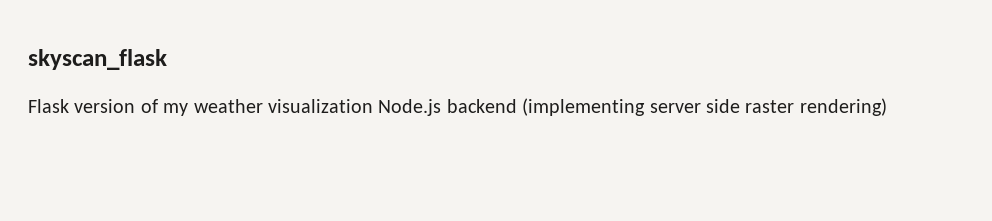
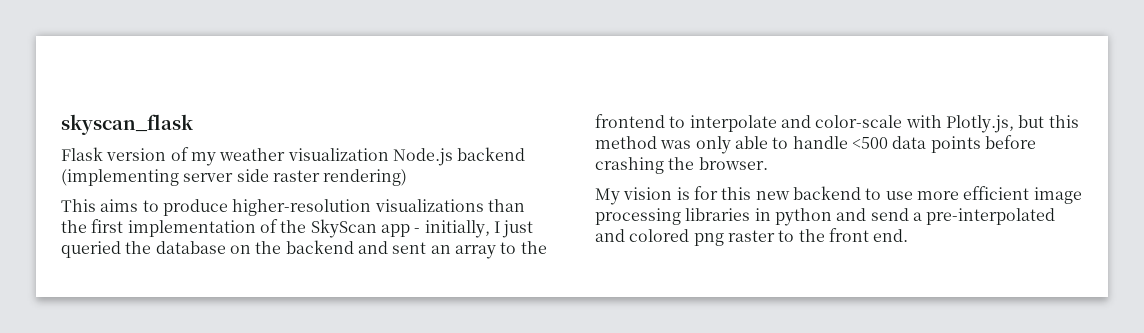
(887, 107) none -> [61,199,525,216] [61,219,534,238] [61,240,547,259] [595,114,1079,133] [595,135,1036,154] [595,157,768,174] [595,186,1082,205] [595,208,1056,226] [595,228,909,246] // This aims to produce higher-resolution visualizations than the first implementation of the SkyScan app - initially, I just queried the database on the backend and sent an array to the frontend to interpolate and color-scale with Plotly.js, but this method was only able to handle <500 data points before crashing the browser. // My vision is for this new backend to use more efficient image processing libraries in python and send a pre-interpolated and colored png raster to the front end.

